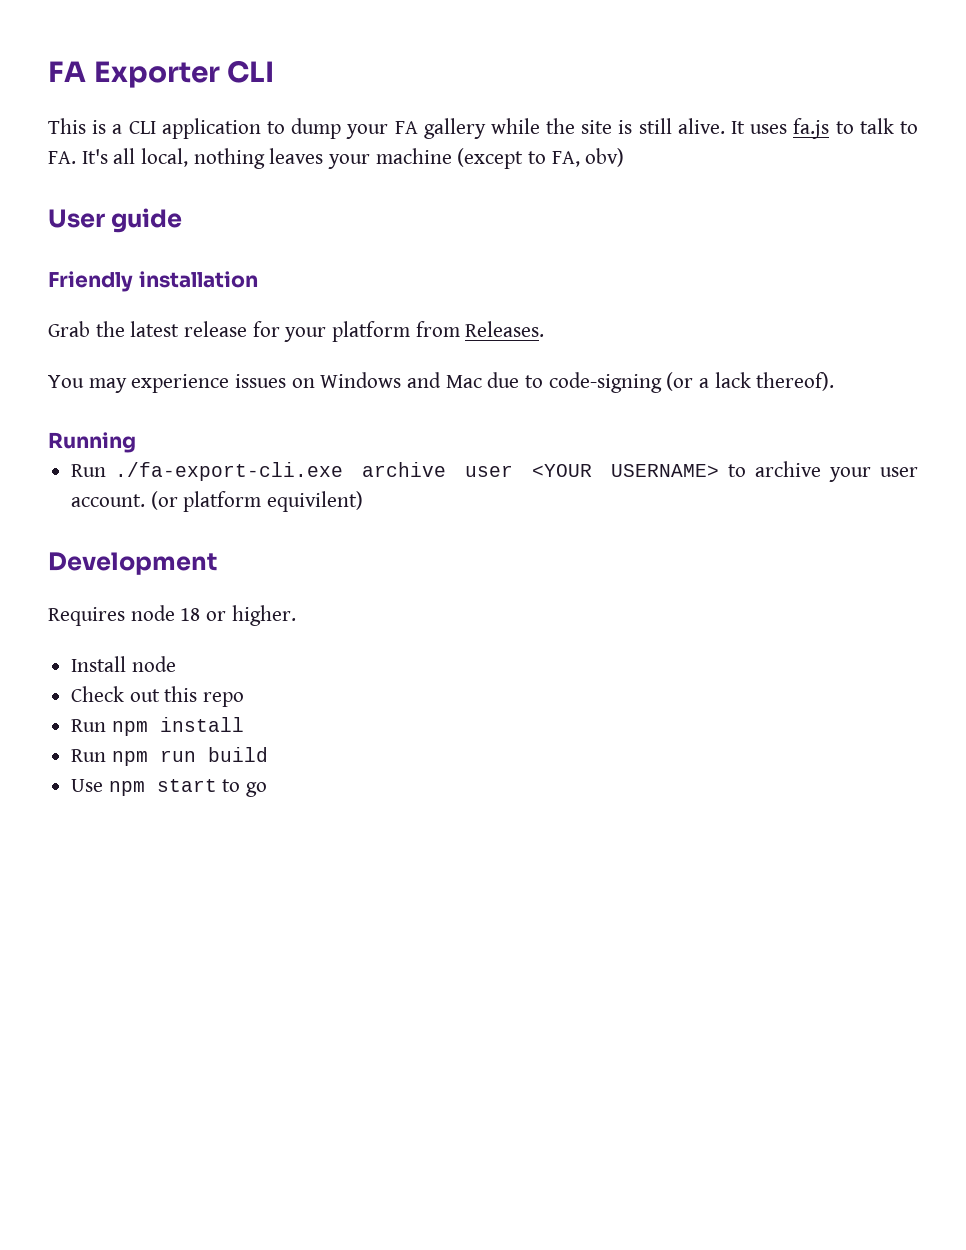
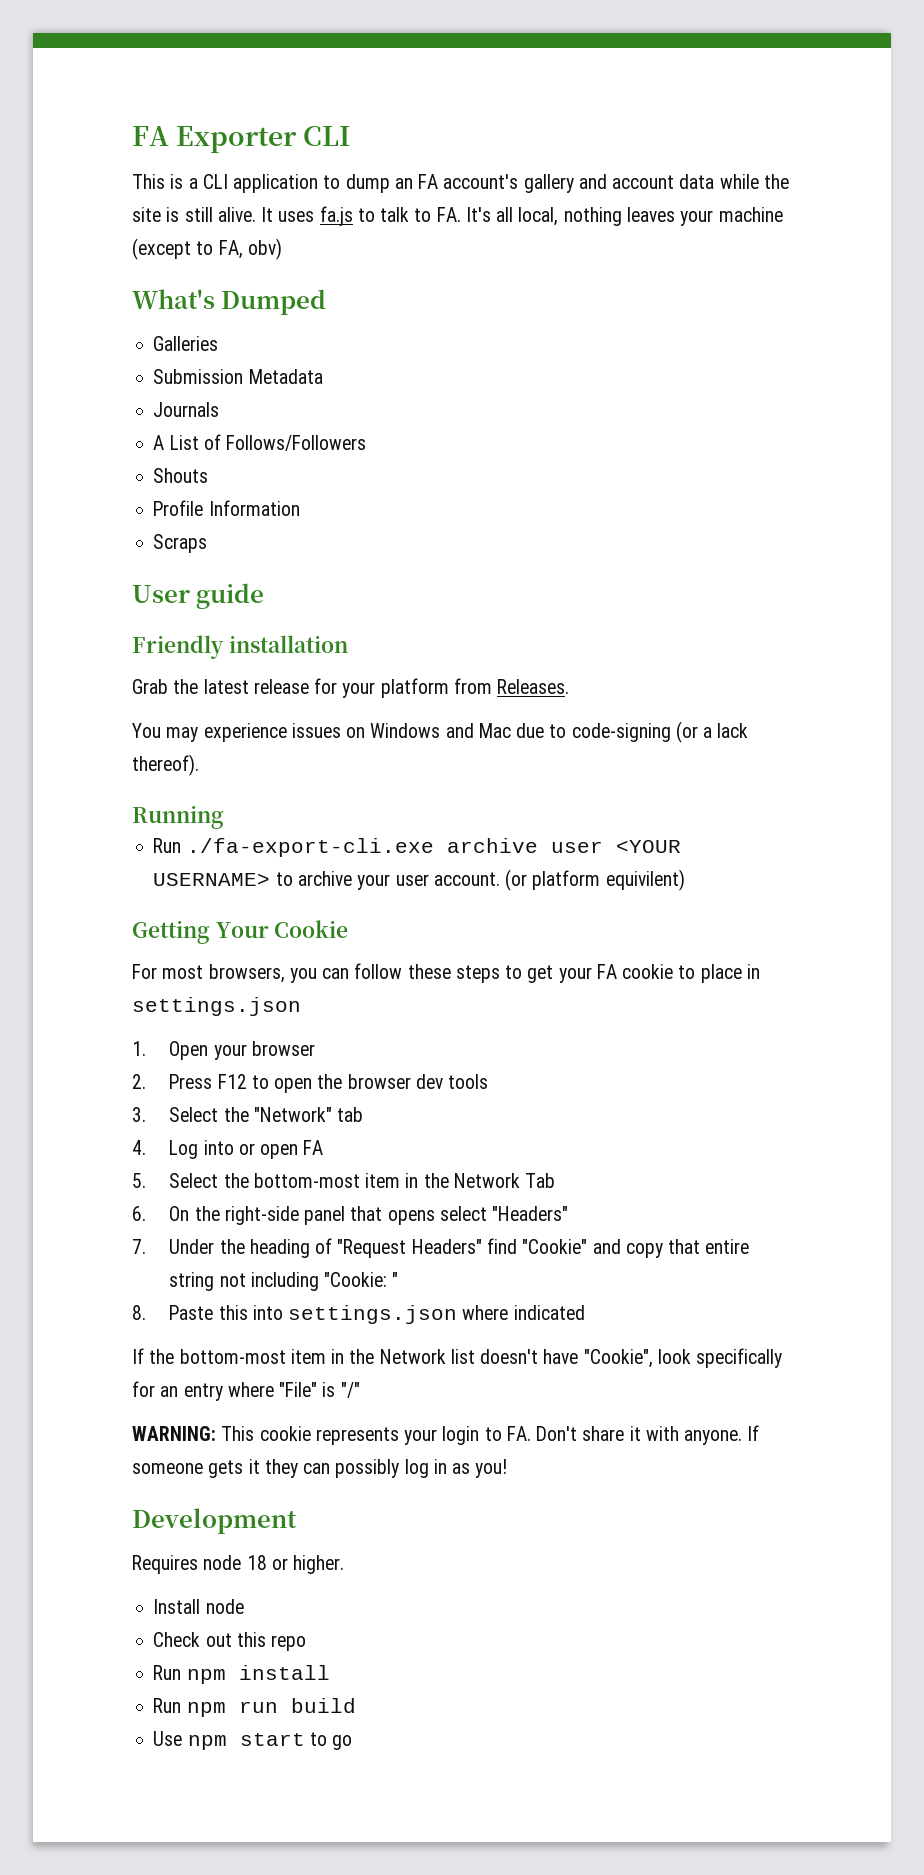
[346,118,486,139] your FA gallery -> [394,174,715,193] an FA account's gallery and account data
(625, 157) none -> [132,289,327,315] [153,336,219,351] [153,369,323,384] [153,402,220,417] [153,434,367,451] [153,468,209,483] [153,500,300,516] [153,534,208,553] // What's Dumped // Galleries // Submission Metadata // Journals // A List of Follows/Followers // Shouts // Profile Information // Scraps
(364, 501) none -> [132,920,349,944] [132,963,760,983] [132,997,301,1016] [132,1041,315,1060] [132,1074,489,1093] [132,1107,364,1122] [132,1140,324,1159] [132,1173,556,1188] [132,1206,569,1225] [132,1238,750,1258] [169,1272,399,1291] [132,1305,585,1324] [132,1348,783,1368] [132,1381,360,1401] [132,1425,760,1445] [132,1459,508,1478] // Getting Your Cookie // For most browsers, you can follow these steps to get your FA cookie to place in settings.json // 1. Open your browser // 2. Press F12 to open the browser dev tools // 3. Select the "Network" tab // 4. Log into or open FA // 5. Select the bottom-most item in the Network Tab // 6. On the right-side panel that opens select "Headers" // 7. Under the heading of "Request Headers" find "Cookie" and copy that entire string not including "Cookie: " // 8. Paste this into settings.json where indicated // If the bottom-most item in the Network list doesn't have "Cookie", look specifically for an entry where "File" is "/" // WARNING: This cookie represents your login to FA. Don't share it with anyone. If someone gets it they can possibly log in as you!

